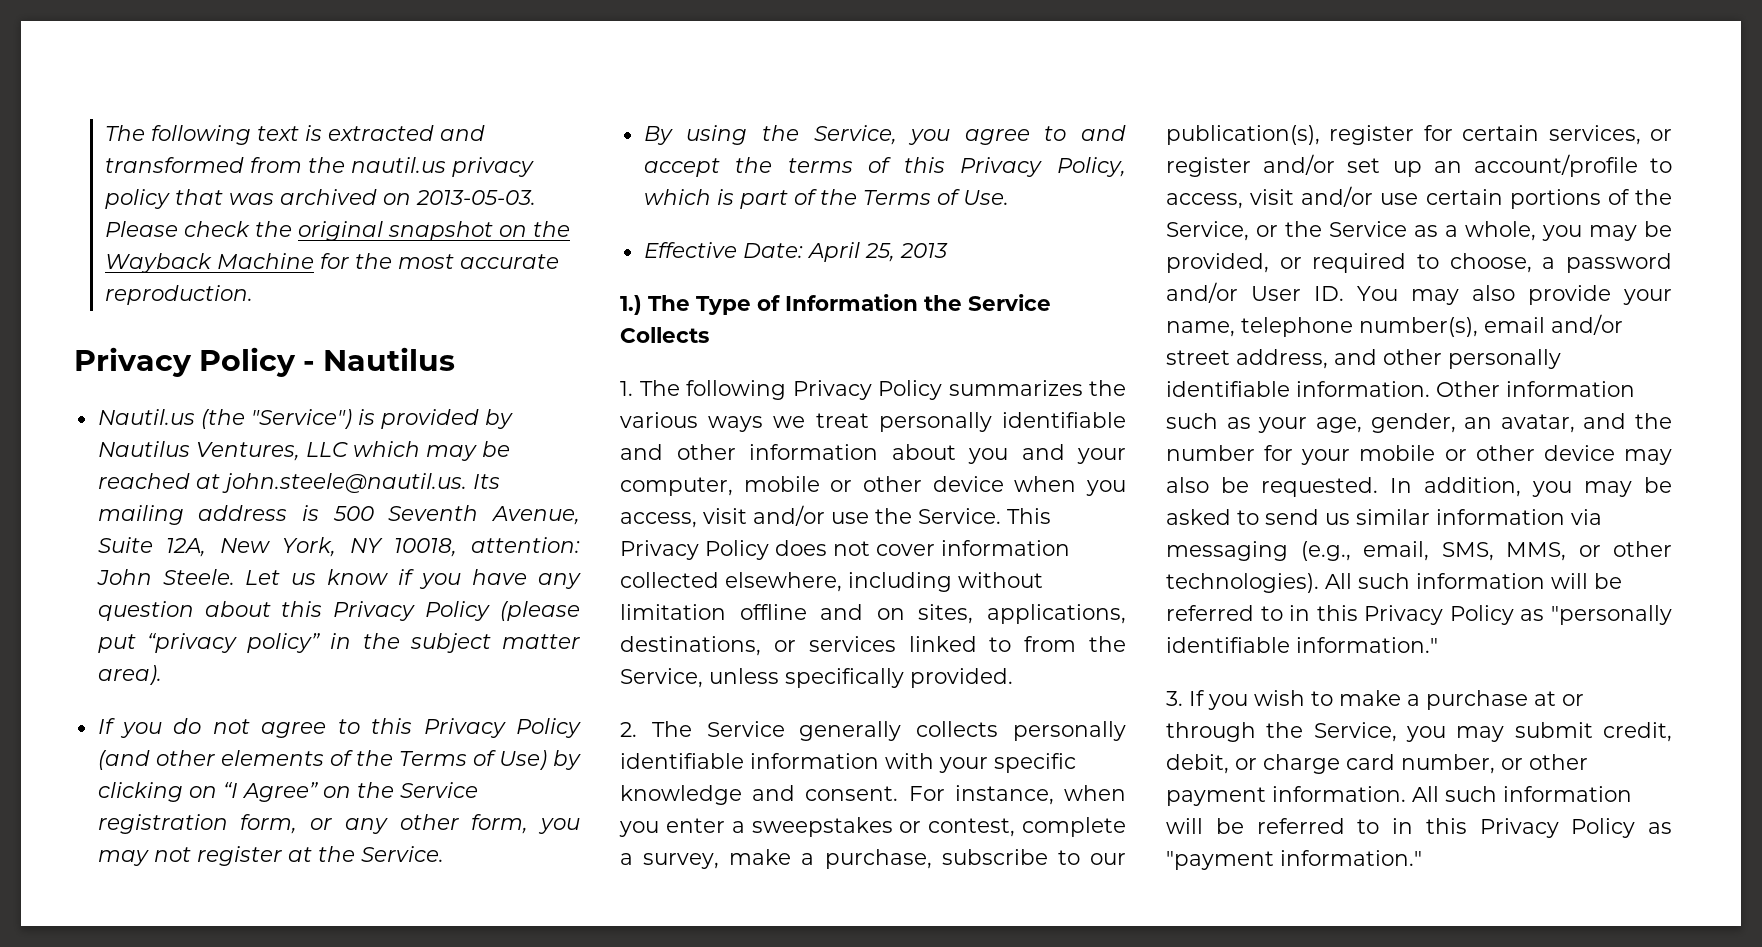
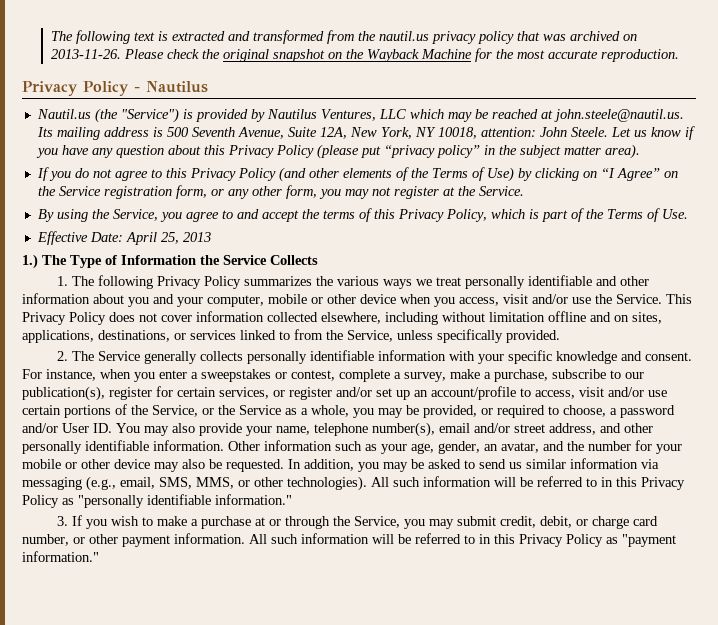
[416,190,537,205] 2013-05-03. -> [50,49,121,59] 2013-11-26.

